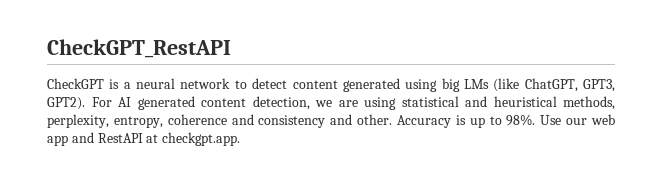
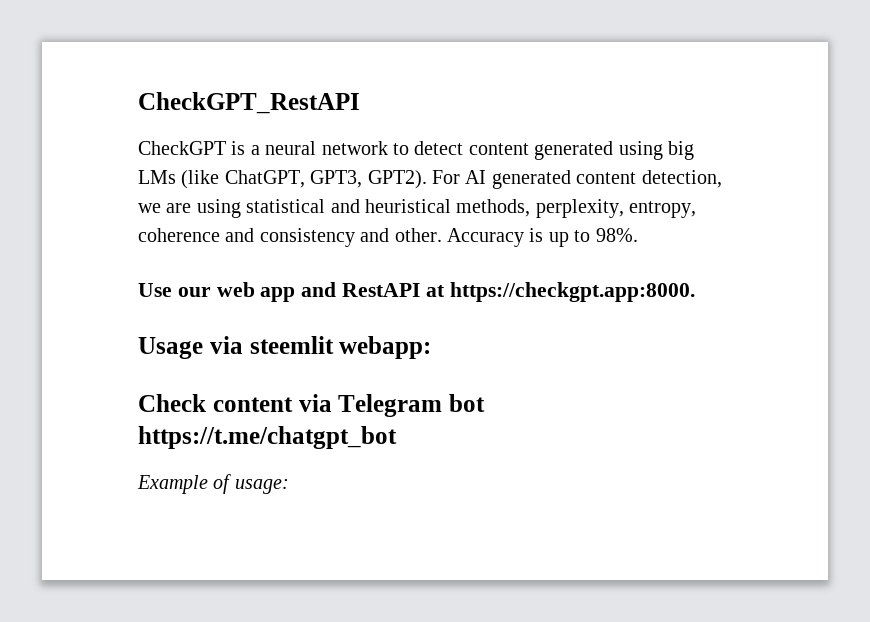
(536, 120) none -> (638, 235) //
[162,132,241,146] checkgpt.app. -> [449,282,695,302] [138,336,432,359] [138,394,485,417] [138,426,397,449] [137,474,289,494] https://checkgpt.app:8000. // Usage via steemlit webapp: // Check content via Telegram bot https://t.me/chatgpt_bot // Example of usage:

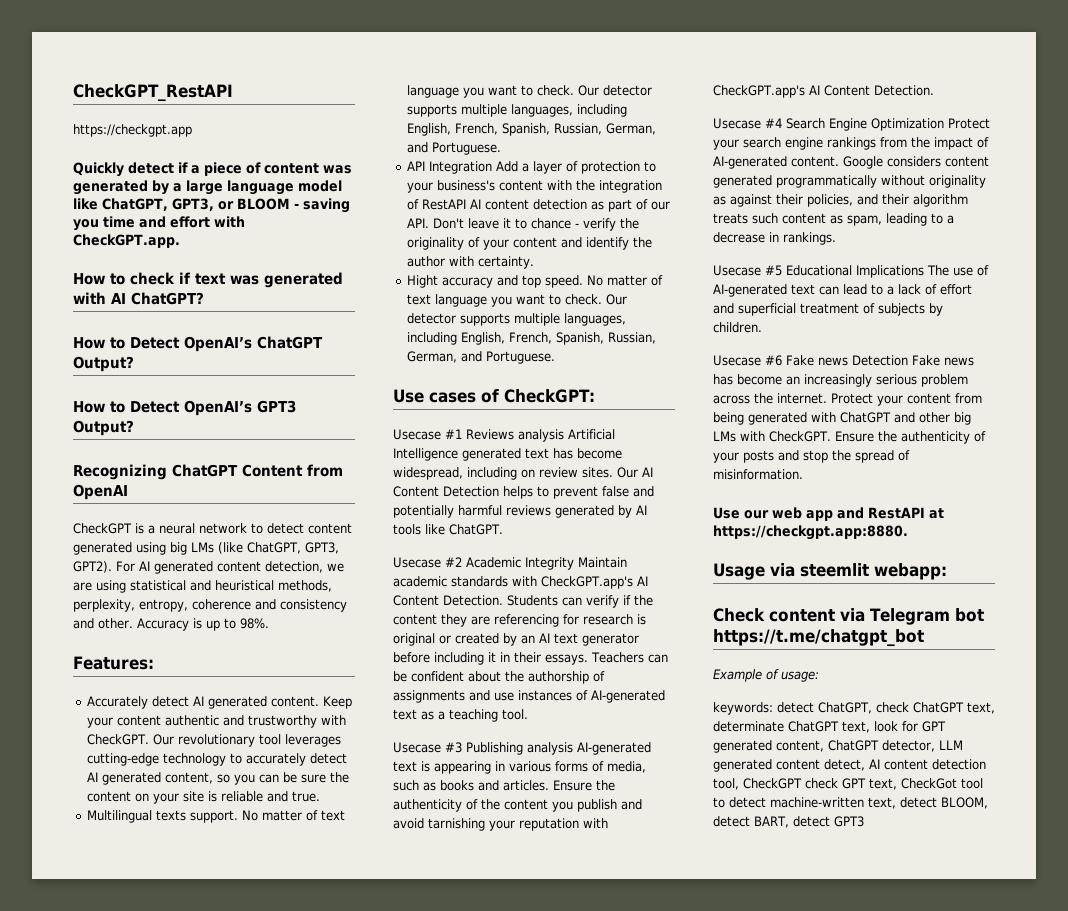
(360, 103) none -> [73,124,192,137] [73,162,352,177] [73,180,342,195] [73,198,350,213] [73,216,245,231] [73,234,180,248] [73,272,343,288] [73,292,204,305] [73,336,323,352] [73,356,134,372] [73,400,296,416] [73,420,134,436] [73,464,343,480] [73,484,128,500] // https://checkgpt.app // Quickly detect if a piece of content was generated by a large language model like ChatGPT, GPT3, or BLOOM - saving you time and effort with CheckGPT.app. // How to check if text was generated with AI ChatGPT? // How to Detect OpenAI’s ChatGPT Output? // How to Detect OpenAI’s GPT3 Output? // Recognizing ChatGPT Content from OpenAI
(638, 235) none -> [73,656,154,670] [87,696,353,709] [87,715,347,728] [87,734,342,747] [87,753,348,766] [87,772,350,785] [87,791,321,804] [87,810,346,823] [407,85,653,98] [407,104,628,117] [407,123,657,136] [407,142,502,155] [407,161,657,174] [407,180,663,193] [407,199,671,212] [407,218,640,231] [407,237,653,250] [407,256,535,269] [407,275,664,288] [407,294,628,307] [407,313,627,326] [407,332,657,345] [407,351,556,364] [393,389,595,403] [393,429,615,442] [393,448,622,461] [393,467,653,480] [393,486,654,499] [393,505,647,518] [393,524,503,535] [393,557,627,570] [393,576,648,589] [393,595,653,608] [393,614,646,627] [393,633,639,646] [393,652,668,665] [393,671,605,684] [393,690,665,703] [393,709,528,722] [393,742,651,755] [393,761,646,774] [393,780,615,791] [393,799,642,812] [393,818,608,831] [713,85,934,98] [713,118,990,131] [713,137,989,150] [713,156,989,169] [713,175,986,188] [713,194,968,207] [713,213,954,226] [713,232,836,245] [713,265,989,278] [713,284,972,297] [713,303,943,316] [713,322,762,333] [713,355,974,366] [713,374,968,387] [713,393,982,406] [713,412,971,425] [713,431,986,444] [713,450,910,463] [713,469,803,480] // Features: // Accurately detect AI generated content. Keep your content authentic and trustworthy with CheckGPT. Our revolutionary tool leverages cutting-edge technology to accurately detect AI generated content, so you can be sure the content on your site is reliable and true. // Multilingual texts support. No matter of text language you want to check. Our detector supports multiple languages, including English, French, Spanish, Russian, German, and Portuguese. // API Integration Add a layer of protection to your business's content with the integration of RestAPI AI content detection as part of our API. Don't leave it to chance - verify the originality of your content and identify the author with certainty. // Hight accuracy and top speed. No matter of text language you want to check. Our detector supports multiple languages, including English, French, Spanish, Russian, German, and Portuguese. // Use cases of CheckGPT: // Usecase #1 Reviews analysis Artificial Intelligence generated text has become widespread, including on review sites. Our AI Content Detection helps to prevent false and potentially harmful reviews generated by AI tools like ChatGPT. // Usecase #2 Academic Integrity Maintain academic standards with CheckGPT.app's AI Content Detection. Students can verify if the content they are referencing for research is original or created by an AI text generator before including it in their essays. Teachers can be confident about the authorship of assignments and use instances of AI-generated text as a teaching tool. // Usecase #3 Publishing analysis AI-generated text is appearing in various forms of media, such as books and articles. Ensure the authenticity of the content you publish and avoid tarnishing your reputation with CheckGPT.app's AI Content Detection. // Usecase #4 Search Engine Optimization Protect your search engine rankings from the impact of AI-generated content. Google considers content generated programmatically without originality as against their policies, and their algorithm treats such content as spam, leading to a decrease in rankings. // Usecase #5 Educational Implications The use of AI-generated text can lead to a lack of effort and superficial treatment of subjects by children. // Usecase #6 Fake news Detection Fake news has become an increasingly serious problem across the internet. Protect your content from being generated with ChatGPT and other big LMs with CheckGPT. Ensure the authenticity of your posts and stop the spread of misinformation.
[449,282,695,302] https://checkgpt.app:8000. -> [713,525,908,540] https://checkgpt.app:8880.
(289, 486) none -> [713,702,995,715] [713,721,946,733] [713,740,963,753] [713,759,986,772] [713,778,983,790] [713,797,988,809] [713,816,864,828] // keywords: detect ChatGPT, check ChatGPT text, determinate ChatGPT text, look for GPT generated content, ChatGPT detector, LLM generated content detect, AI content detection tool, CheckGPT check GPT text, CheckGot tool to detect machine-written text, detect BLOOM, detect BART, detect GPT3

